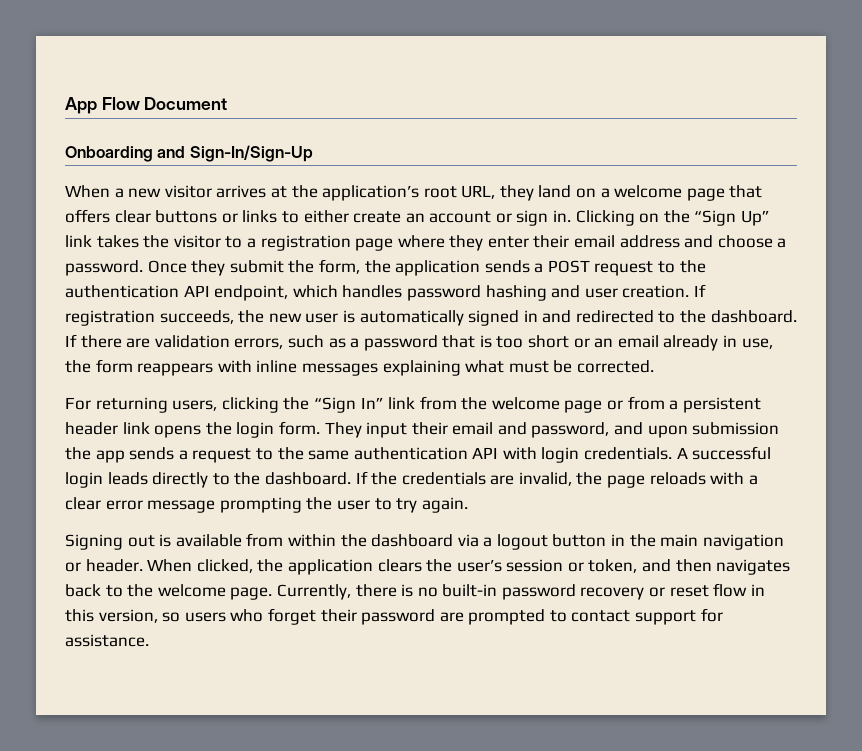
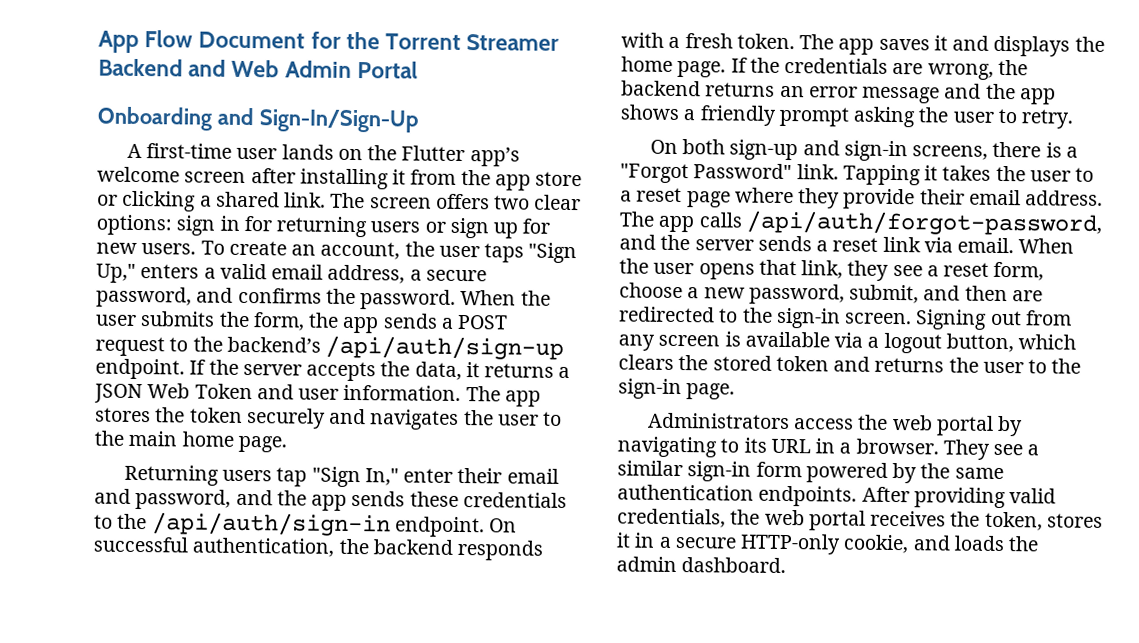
[65,145,313,162] [65,185,763,201] [65,209,771,226] [65,235,787,251] [65,260,284,276] // Onboarding and Sign-In/Sign-Up // When a new visitor arrives at the application’s root URL, they land on a welcome page that offers clear buttons or links to either create an account or sign in. Clicking on the “Sign Up” link takes the visitor to a registration page where they enter their email address and choose a password. Once they submit -> [310,31,560,51] [98,58,418,79] [97,106,419,133] [126,143,520,167] [97,166,583,191] [97,190,582,212] [96,214,551,239] [96,240,578,264] [96,263,487,284] [96,286,551,310] [95,311,216,327] for the Torrent Streamer Backend and Web Admin Portal // Onboarding and Sign-In/Sign-Up // A first-time user lands on the Flutter app’s welcome screen after installing it from the app store or clicking a shared link. The screen offers two clear options: sign in for returning users or sign up for new users. To create an account, the user taps "Sign Up," enters a valid email address, a secure password, and confirms the password. When the user submits
[395,260,481,276] application -> [342,316,380,334] app
[65,284,706,301] [65,310,797,326] [65,334,773,351] [65,359,654,376] [65,396,761,413] [65,421,408,438] authentication API endpoint, which handles password hashing and user creation. If registration succeeds, the new user is automatically signed in and redirected to the dashboard. If there are validation errors, such as a password that is too short or an email already in use, the form reappears with inline messages explaining what must be corrected. // For returning users, clicking the “Sign In” link from the welcome page or from a persistent header link opens the login form. They input -> [226,335,565,360] [95,358,571,382] [94,383,541,407] [95,407,563,430] [94,430,287,453] [123,464,454,488] backend’s /api/auth/sign-up endpoint. If the server accepts the data, it returns a JSON Web Token and user information. The app stores the token securely and navigates the user to the main home page. // Returning users tap "Sign In," enter
[647,422,780,438] [65,446,772,463] [65,471,758,488] [65,497,468,513] [65,533,784,550] [65,559,791,575] [65,583,765,600] [65,608,723,625] [65,634,149,647] upon submission the app sends a request to the same authentication API with login credentials. A successful login leads directly to the dashboard. If the credentials are invalid, the page reloads with a clear error message prompting the user to try again. // Signing out is available from within the dashboard via a logout button in the main navigation or header. When clicked, the application clears the user’s session or token, and then navigates back to the welcome page. Currently, there is no built-in password recovery or reset flow in this version, so users who forget their password are prompted to contact support for assistance. -> [276,490,567,511] [94,512,518,538] [93,536,544,561] [621,32,1105,57] [621,56,1028,80] [621,80,1056,105] [620,104,1074,129] [649,139,1078,162] [620,163,1095,186] [620,187,1104,210] [619,210,1103,236] [619,234,1075,254] [619,258,1045,281] [619,282,1043,305] [619,306,1072,330] [618,331,1077,354] [618,354,1082,374] [618,378,736,400] [647,412,1024,437] [617,436,1040,460] [617,460,1004,484] [617,484,1057,509] [617,508,1103,531] [616,532,1040,555] [616,556,787,574] the app sends these credentials to the /api/auth/sign-in endpoint. On successful authentication, the backend responds with a fresh token. The app saves it and displays the home page. If the credentials are wrong, the backend returns an error message and the app shows a friendly prompt asking the user to retry. // On both sign-up and sign-in screens, there is a "Forgot Password" link. Tapping it takes the user to a reset page where they provide their email address. The app calls /api/auth/forgot-password, and the server sends a reset link via email. When the user opens that link, they see a reset form, choose a new password, submit, and then are redirected to the sign-in screen. Signing out from any screen is available via a logout button, which clears the stored token and returns the user to the sign-in page. // Administrators access the web portal by navigating to its URL in a browser. They see a similar sign-in form powered by the same authentication endpoints. After providing valid credentials, the web portal receives the token, stores it in a secure HTTP-only cookie, and loads the admin dashboard.

